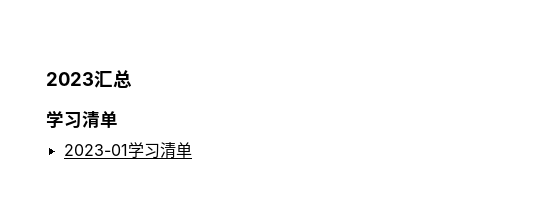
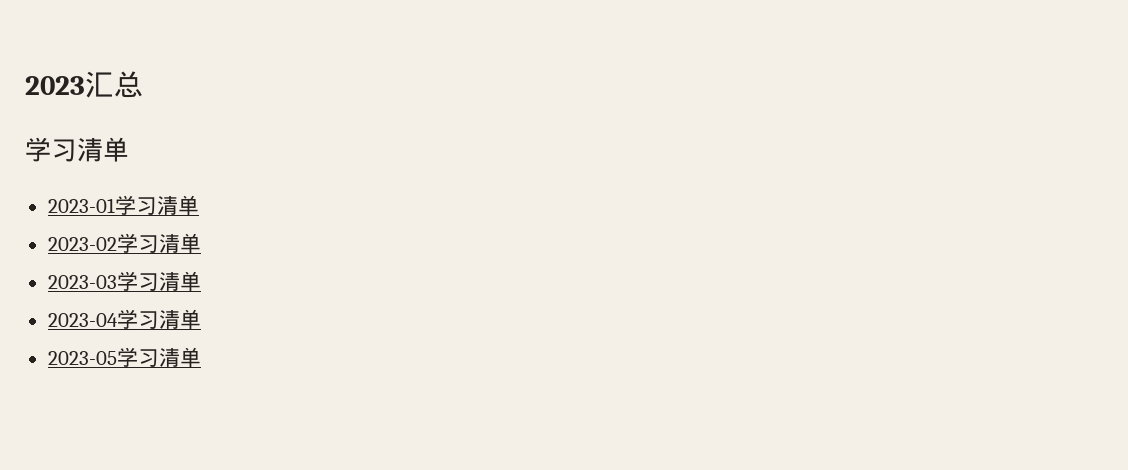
(192, 150) none -> [47,233,201,254] [47,271,201,292] [47,309,201,330] [47,347,201,368] // 2023-02学习清单 // 2023-03学习清单 // 2023-04学习清单 // 2023-05学习清单

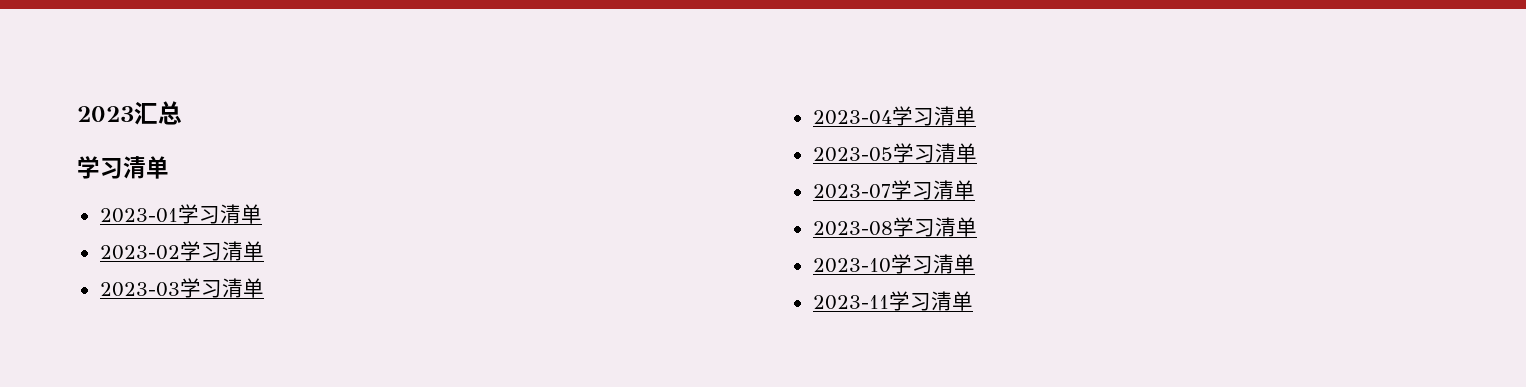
(201, 357) none -> [812,180,975,200] [812,217,977,237] [812,254,975,274] [812,291,973,311] // 2023-07学习清单 // 2023-08学习清单 // 2023-10学习清单 // 2023-11学习清单

